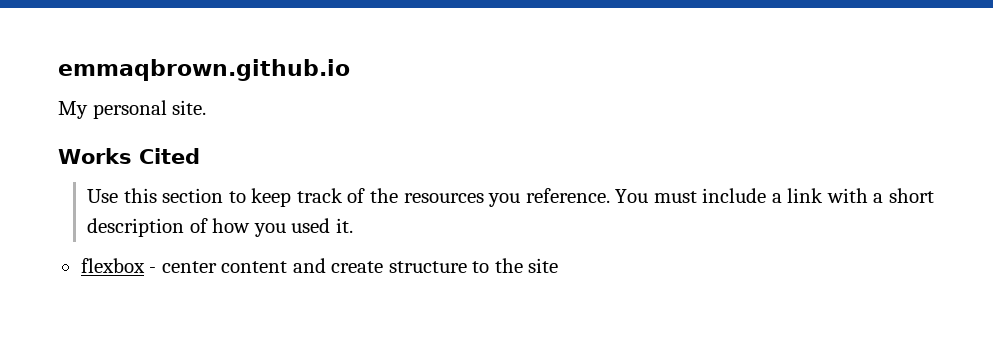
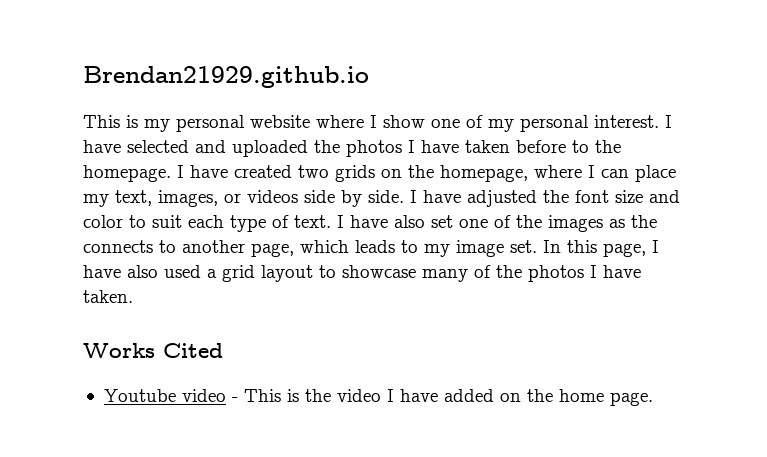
[58,59,350,81] [58,100,207,119] [58,148,200,164] [87,188,934,207] [87,218,353,237] [80,258,559,273] emmaqbrown.github.io // My personal site. // Works Cited // Use this section to keep track of the resources you reference. You must include a link with a short description of how you used it. // flexbox - center content and create structure to the site -> [83,66,369,88] [83,115,672,132] [83,140,621,157] [83,165,676,182] [83,190,680,207] [83,215,657,232] [83,240,659,257] [83,265,641,282] [83,290,133,303] [83,343,223,358] [103,389,653,406] Brendan21929.github.io // This is my personal website where I show one of my personal interest. I have selected and uploaded the photos I have taken before to the homepage. I have created two grids on the homepage, where I can place my text, images, or videos side by side. I have adjusted the font size and color to suit each type of text. I have also set one of the images as the connects to another page, which leads to my image set. In this page, I have also used a grid layout to showcase many of the photos I have taken. // Works Cited // Youtube video - This is the video I have added on the home page.

